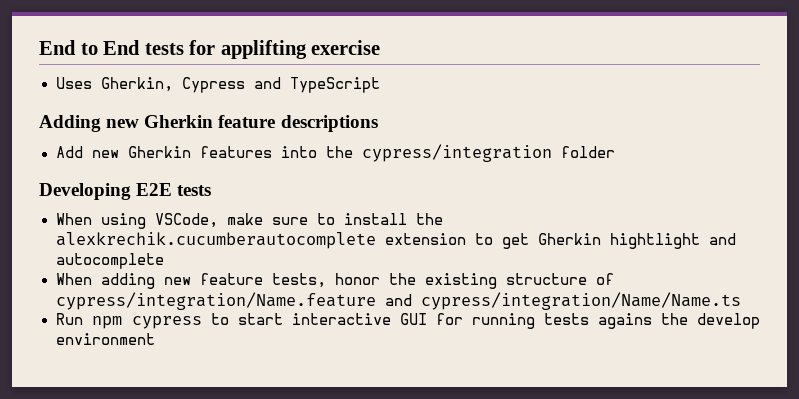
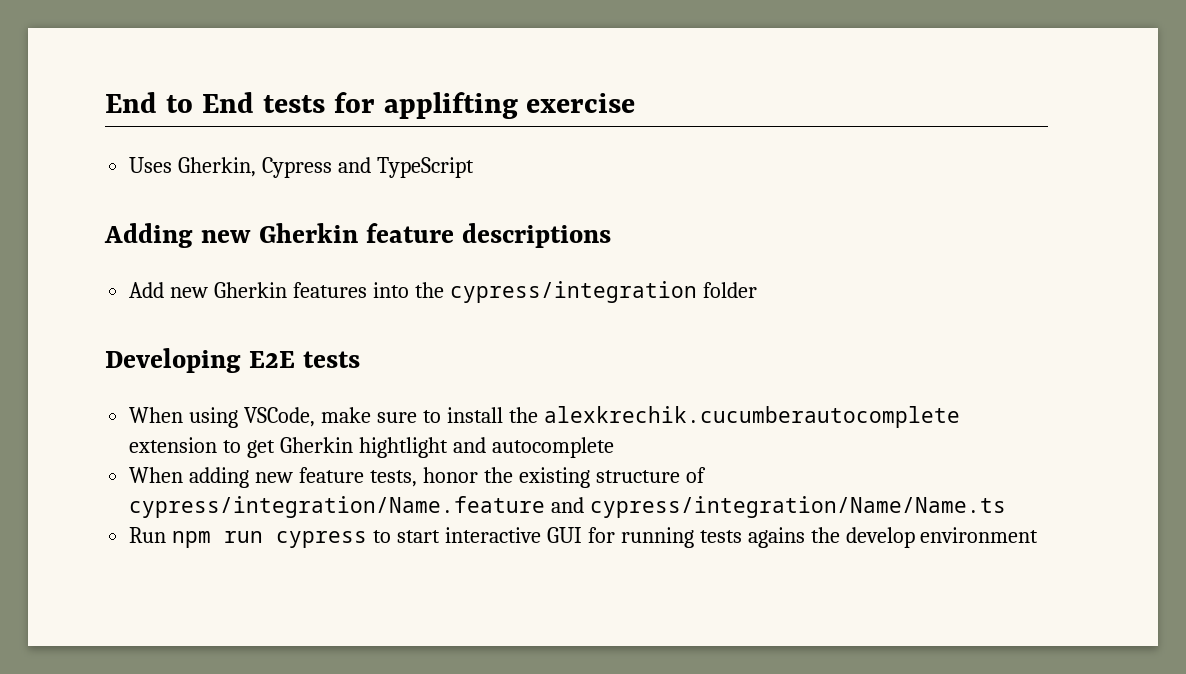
(122, 322) none -> [224,531,264,543] run

